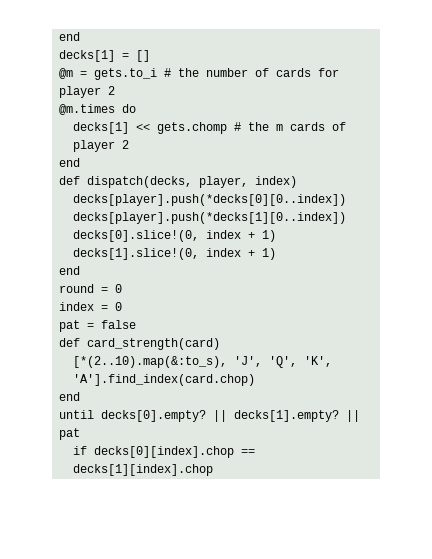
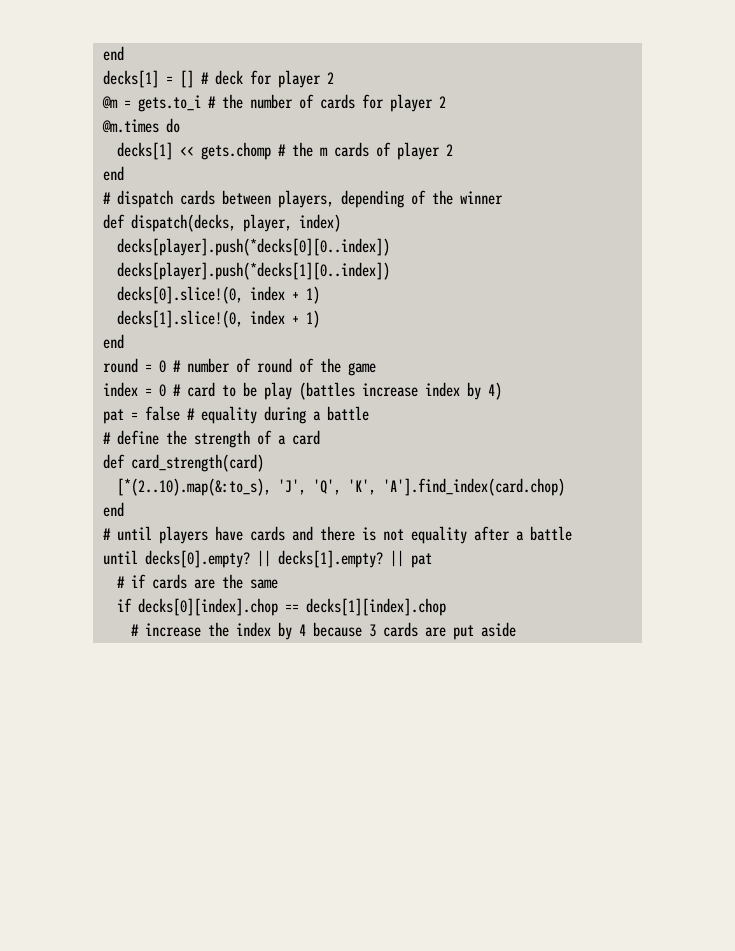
(150, 56) none -> [201,70,335,88] # deck for player 2
(80, 162) none -> [103,190,504,208] // # dispatch cards between players, depending of the winner
[58,302,122,311] [58,320,136,332] // index = 0 // pat = false -> [173,358,377,376] [103,382,503,400] [103,406,370,424] [103,430,321,448] # number of round of the game // index = 0 # card to be play (battles increase index by 4) // pat = false # equality during a battle // # define the strength of a card
(80, 396) none -> [103,526,573,544] // # until players have cards and there is not equality after a battle
[72,446,255,458] [72,464,213,476] if decks[0][index].chop == decks[1][index].chop -> [117,574,279,589] [117,598,447,616] [131,622,517,640] # if cards are the same // if decks[0][index].chop == decks[1][index].chop // # increase the index by 4 because 3 cards are put aside

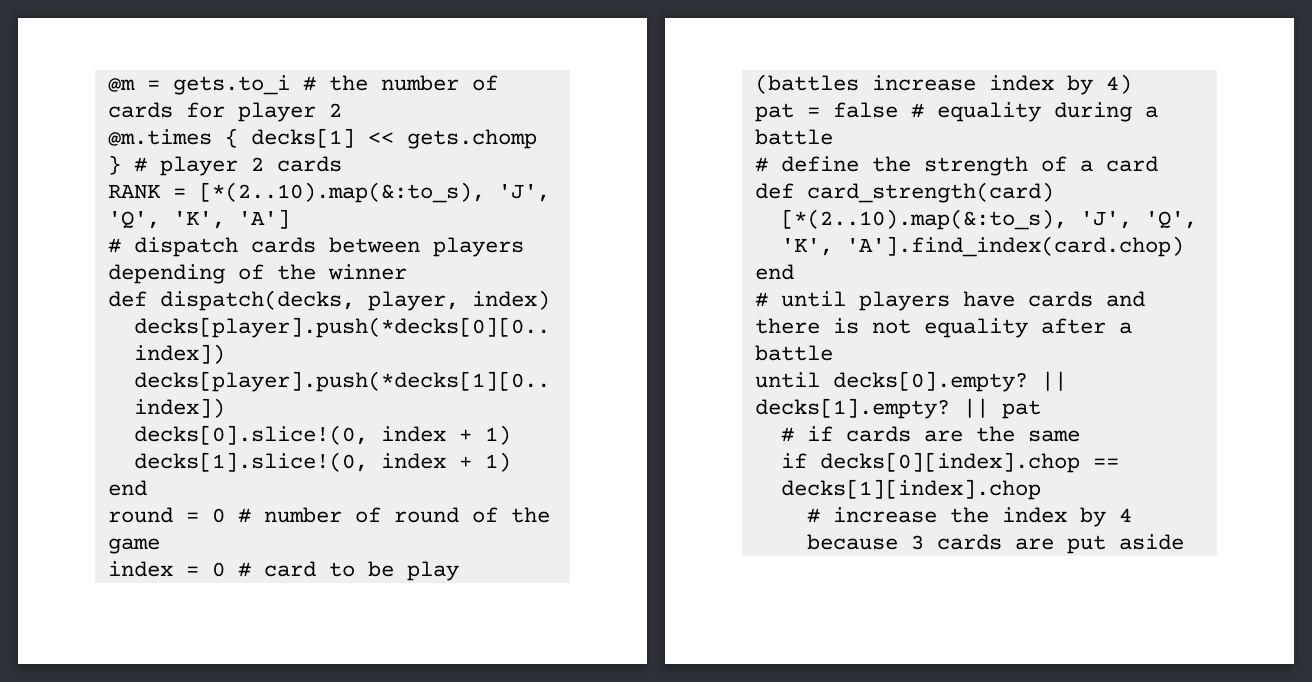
[103,46,125,61] [103,70,335,88] end // decks[1] = [] # deck for player 2 // -> (107, 85) none
[166,118,181,133] do // -> [224,128,238,148] {
[278,142,454,160] [103,166,125,181] # the m cards of player 2 // end -> [107,155,342,176] [107,182,550,203] [107,209,290,229] } # player 2 cards // RANK = [*(2..10).map(&:to_s), 'J', 'Q', 'K', 'A']
[278,190,335,208] players, -> [432,237,524,257] players

